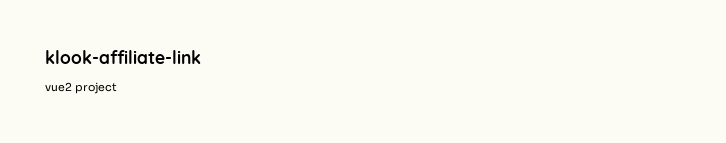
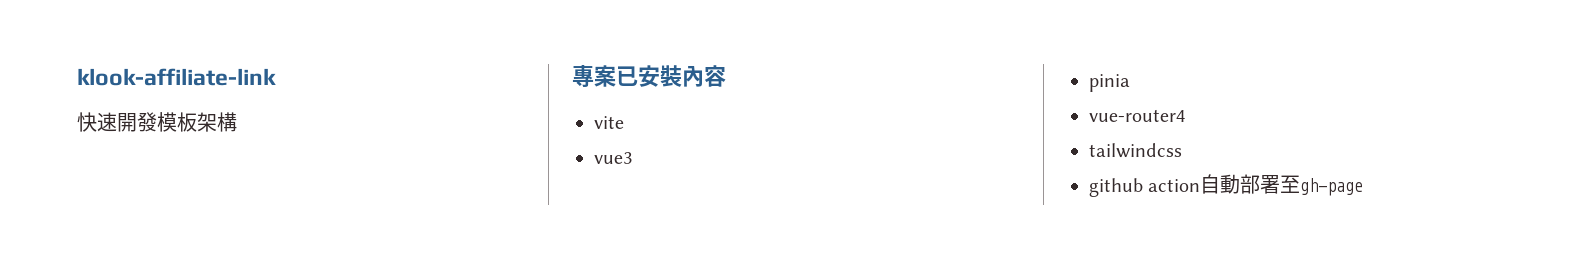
[45,82,117,94] vue2 project -> [77,112,237,132] [572,65,726,87] [594,116,624,129] [594,152,632,164] [1089,74,1130,92] [1089,109,1185,122] [1089,143,1182,158] [1089,174,1364,197] 快速開發模板架構 // 專案已安裝內容 // vite // vue3 // pinia // vue-router4 // tailwindcss // github action自動部署至gh-page

